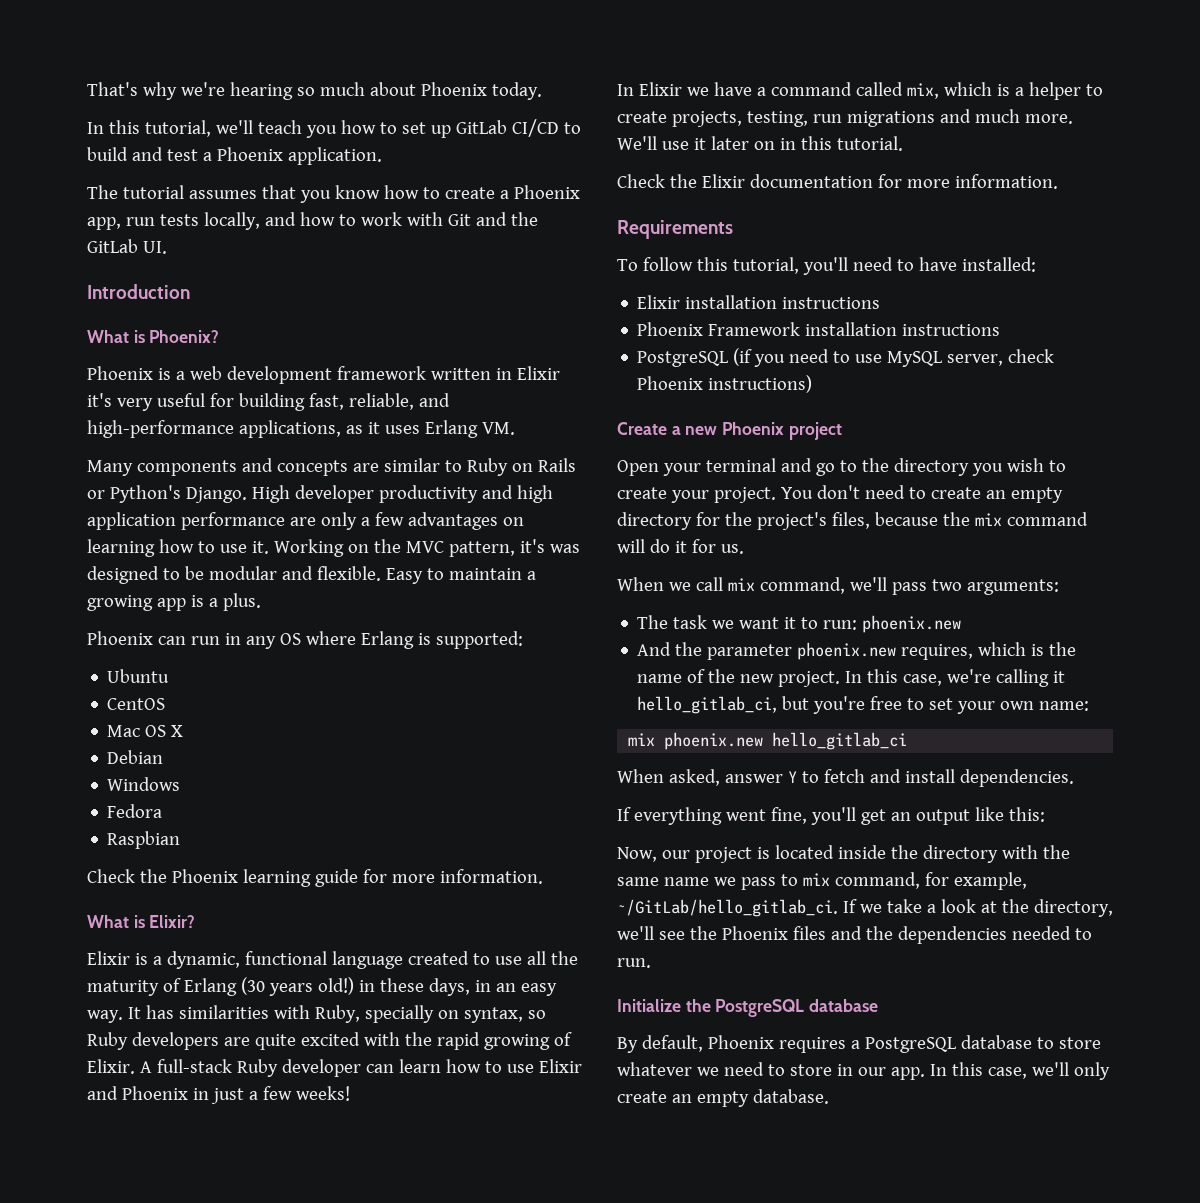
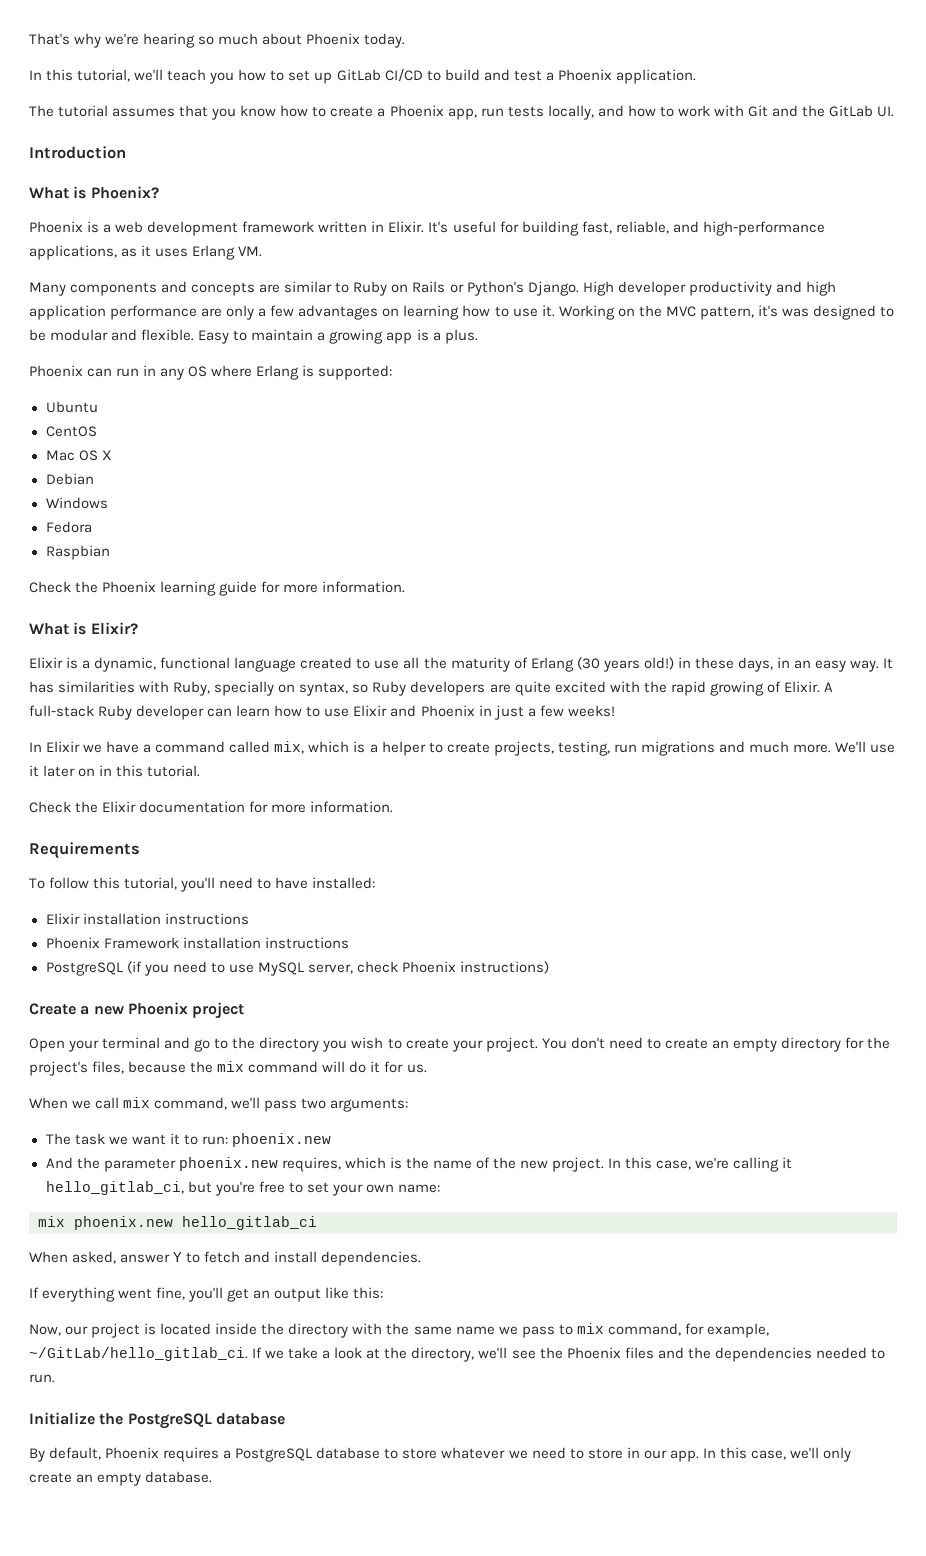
[516,366,560,380] [87,393,153,411] Elixir it's very -> [388,221,449,233] Elixir. It's

